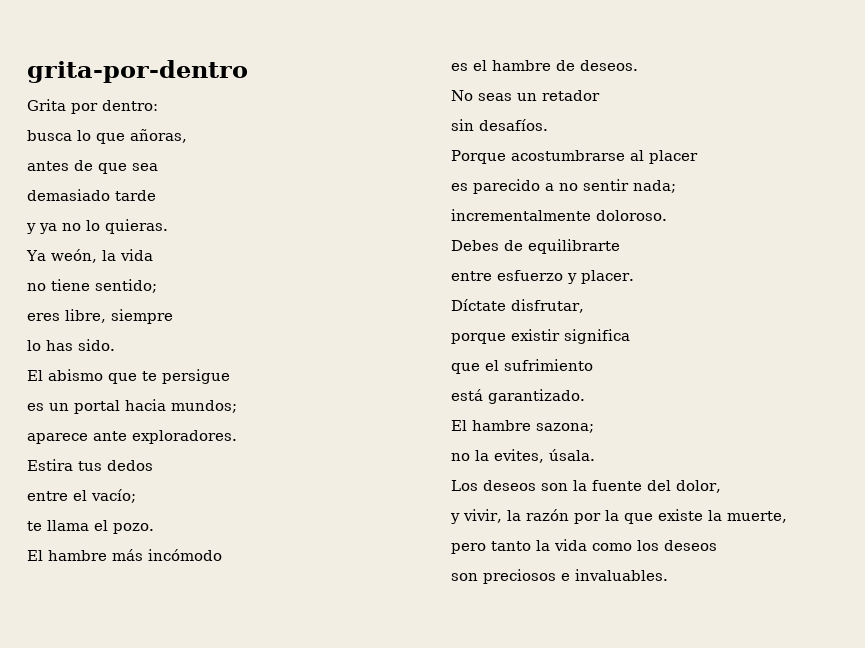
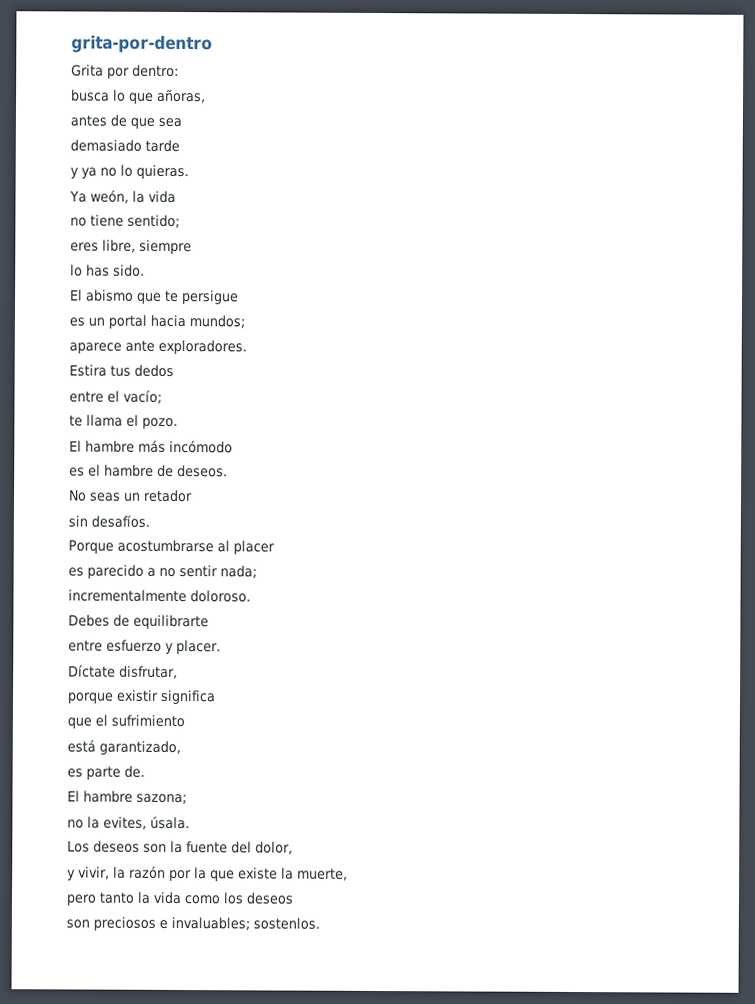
[488,389,585,404] garantizado. -> [99,740,181,756] [67,765,145,780] garantizado, // es parte de.
[575,569,668,581] invaluables. -> [171,916,320,931] invaluables; sostenlos.

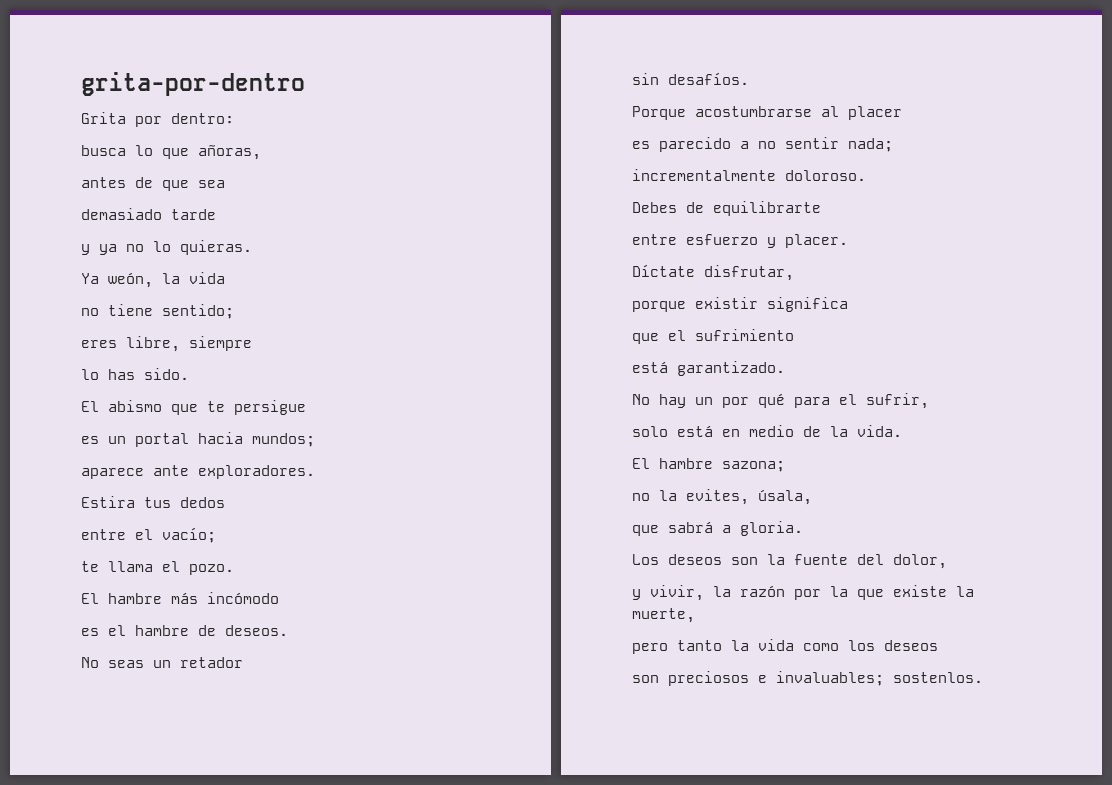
[99,740,181,756] [67,765,145,780] garantizado, // es parte de. -> [677,361,785,376] [632,393,929,409] [632,425,902,437] garantizado. // No hay un por qué para el sufrir, // solo está en medio de la vida.
[150,815,190,830] úsala. -> [758,489,812,505] [632,521,803,536] úsala, // que sabrá a gloria.

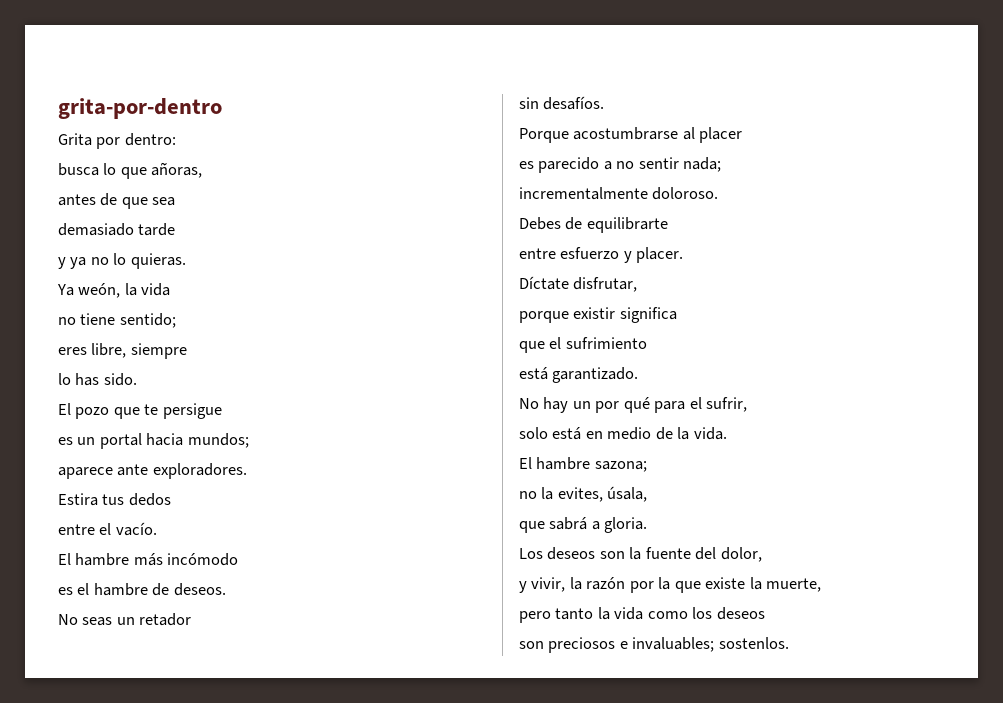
[108,400,162,412] abismo -> [75,407,110,419] pozo
[162,527,216,543] [81,561,234,575] vacío; // te llama el pozo. -> [115,522,157,536] vacío.

